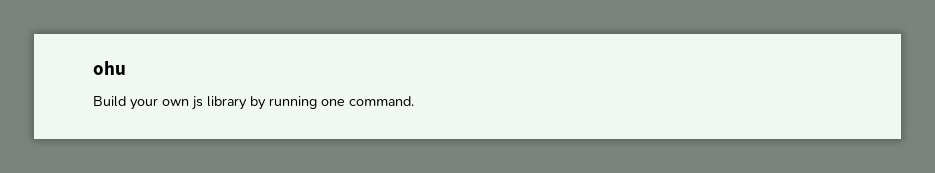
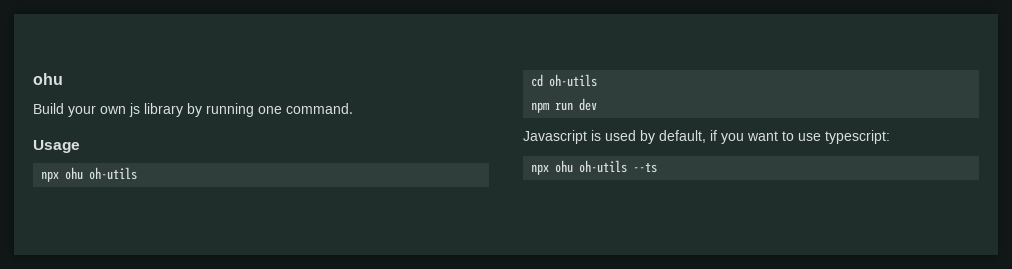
(414, 101) none -> [33,140,80,153] [41,167,138,182] [531,74,598,87] [531,98,598,113] [523,130,890,144] [531,160,658,175] // Usage // npx ohu oh-utils // cd oh-utils // npm run dev // Javascript is used by default, if you want to use typescript: // npx ohu oh-utils --ts

